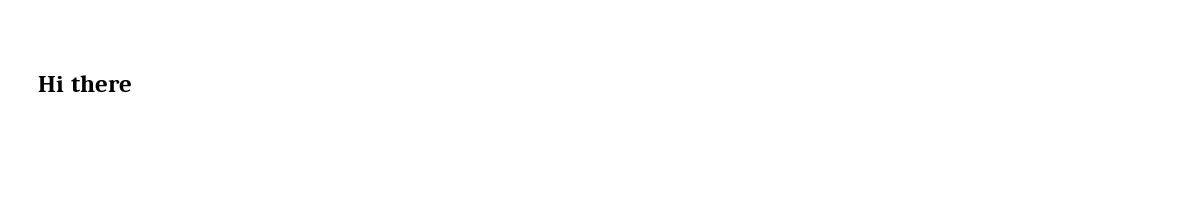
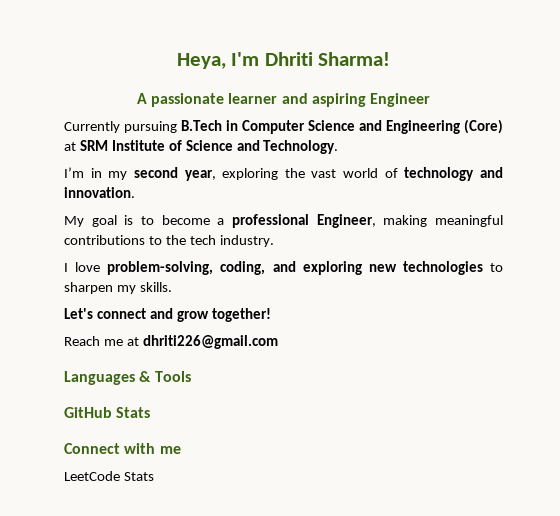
[38,75,132,92] Hi there -> [176,52,391,69] [136,93,431,107] [64,119,503,134] [64,140,339,154] [64,167,503,181] [64,187,135,198] [64,214,503,228] [64,235,274,247] [64,261,503,275] [64,282,172,294] [64,308,271,322] [64,335,278,349] [64,371,191,385] [64,407,151,418] [64,443,181,454] [64,471,154,481] Heya, I'm Dhriti Sharma! // A passionate learner and aspiring Engineer // Currently pursuing B.Tech in Computer Science and Engineering (Core) at SRM Institute of Science and Technology. // I’m in my second year, exploring the vast world of technology and innovation. // My goal is to become a professional Engineer, making meaningful contributions to the tech industry. // I love problem-solving, coding, and exploring new technologies to sharpen my skills. // Let's connect and grow together! // Reach me at dhriti226@gmail.com // Languages & Tools // GitHub Stats // Connect with me // LeetCode Stats

